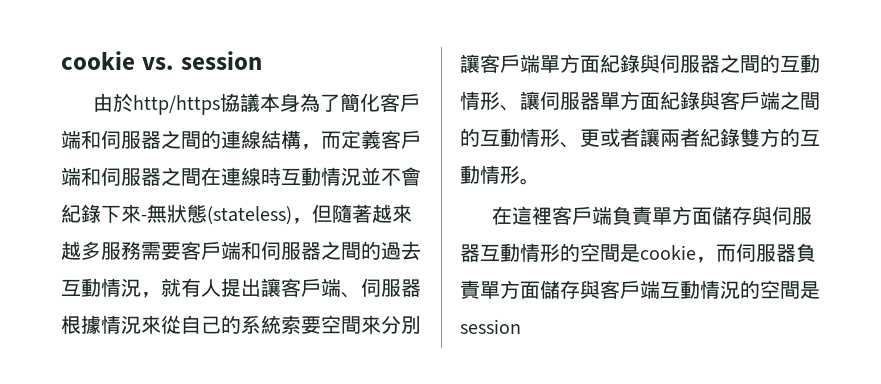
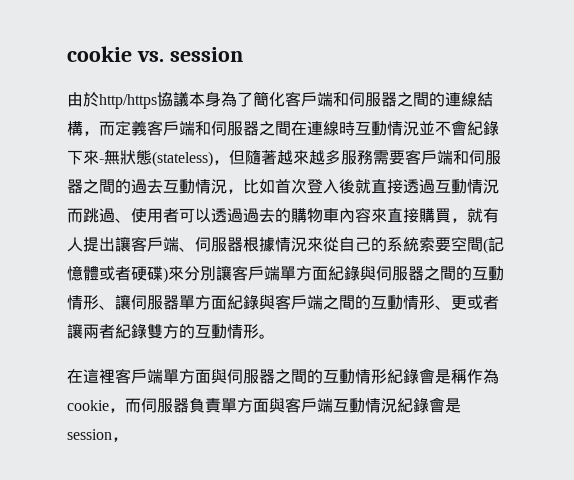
(161, 295) none -> [243,178,499,194] [67,207,467,223] 比如首次登入後就直接透過互動情況而跳過、使用者可以透過過去的購物車內容來直接購買，
(361, 325) none -> [483,237,504,254] [67,265,168,283] (記憶體或者硬碟)
[611,206,812,225] [460,243,640,262] 負責單方面儲存與伺服器互動情形的空間是 -> [163,368,499,384] 單方面與伺服器之間的互動情形紀錄會是稱作為
[540,280,580,299] 儲存 -> (269, 405) none
[740,280,820,299] [460,319,521,334] 的空間是session -> [397,397,461,413] [67,429,128,442] 紀錄會是session，

